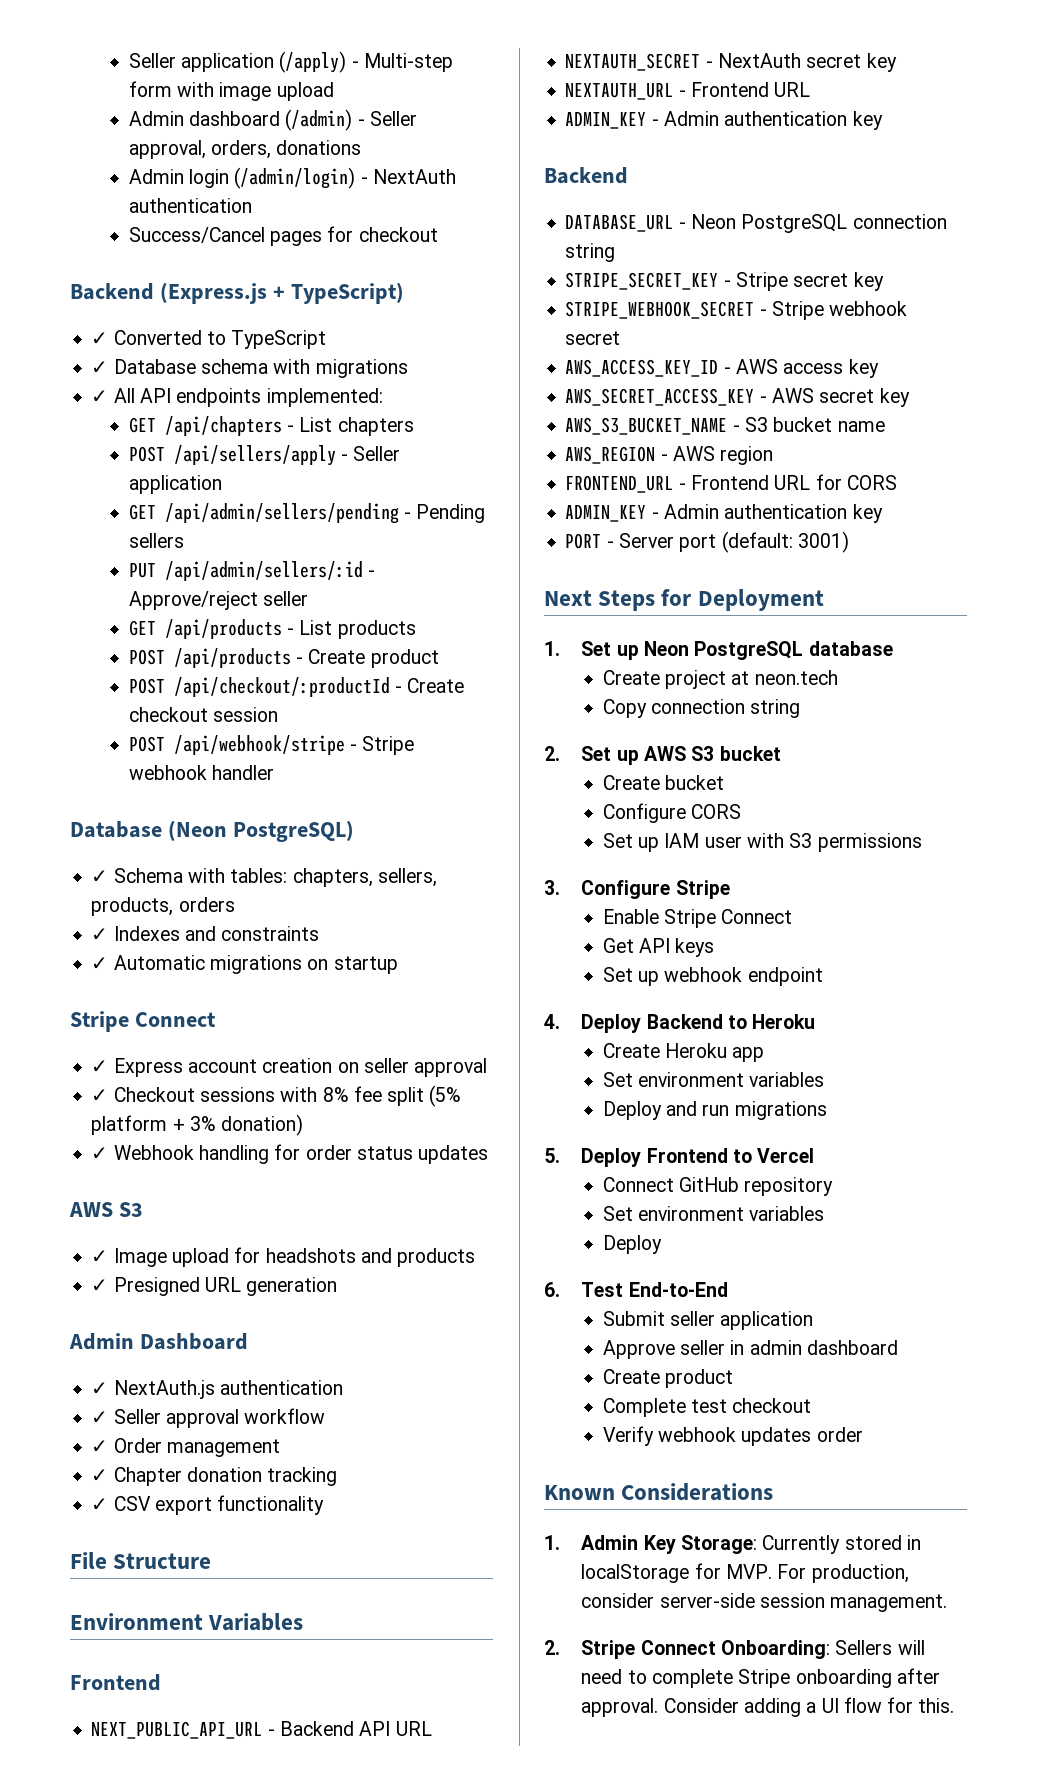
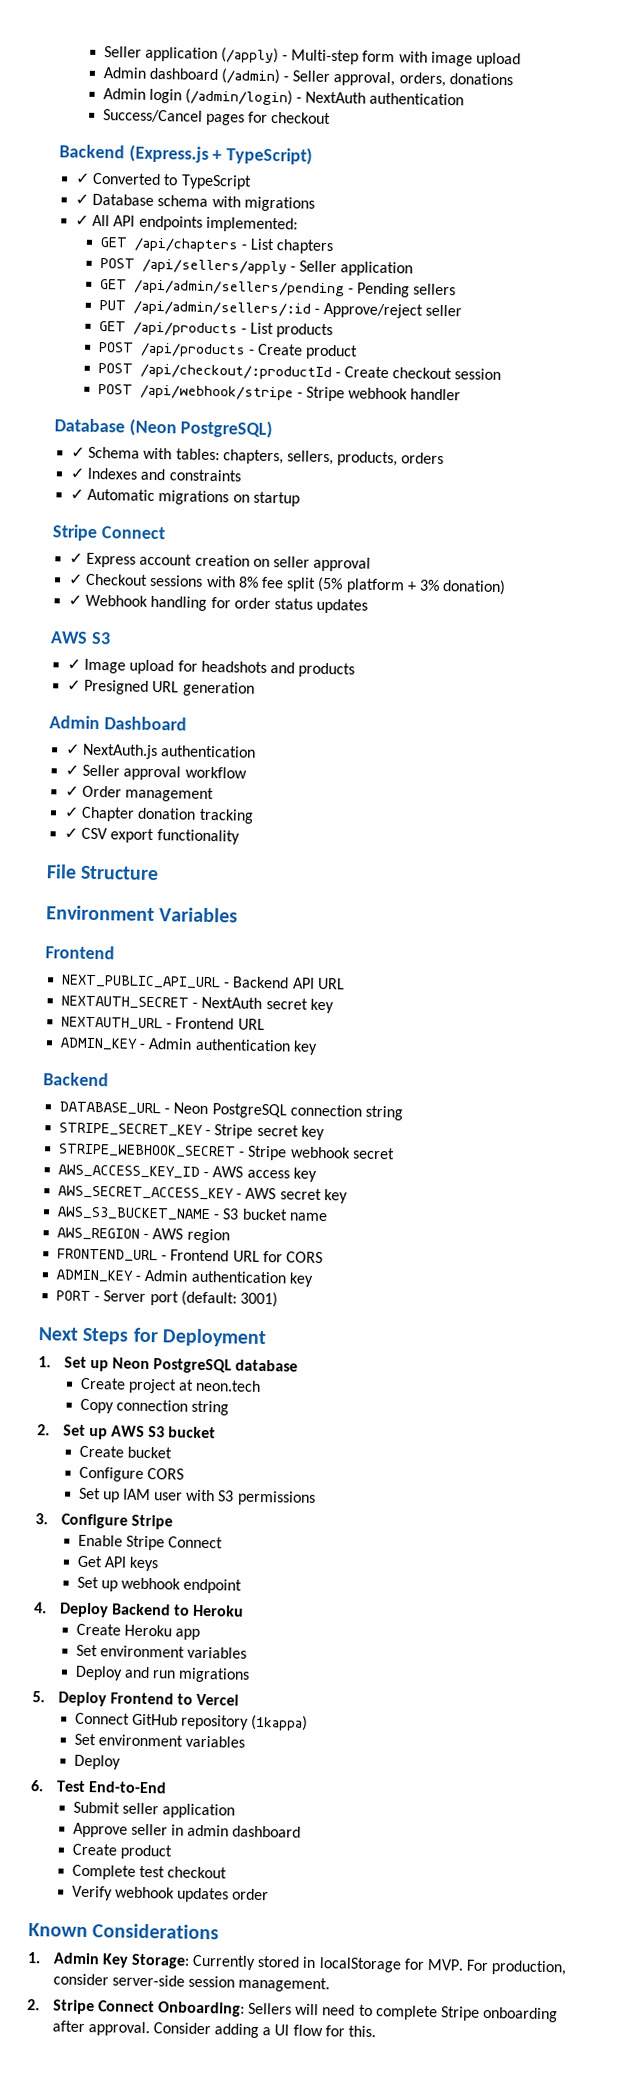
(834, 1186) none -> [251,1714,309,1731] (1kappa)

